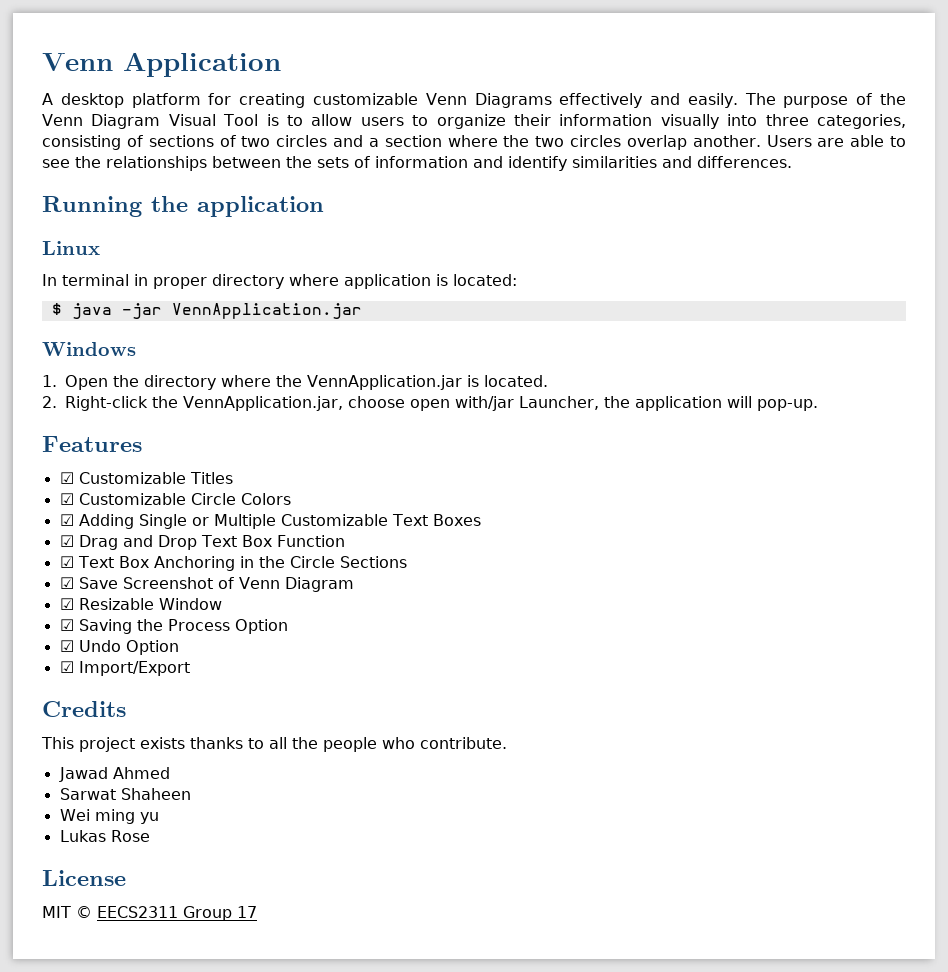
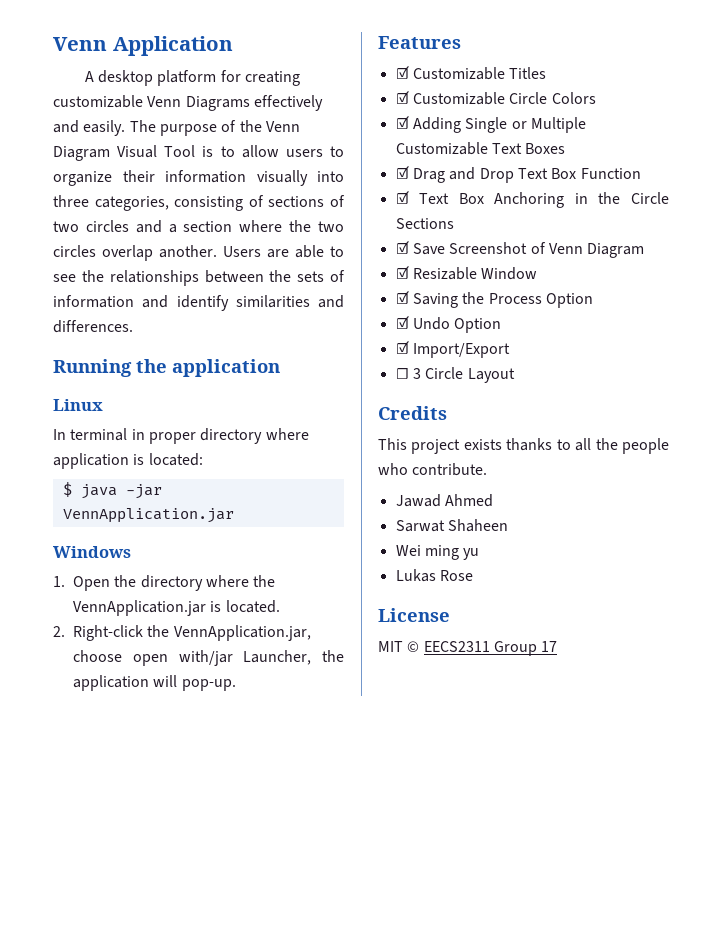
(190, 668) none -> [395,367,515,383] // ☐ 3 Circle Layout

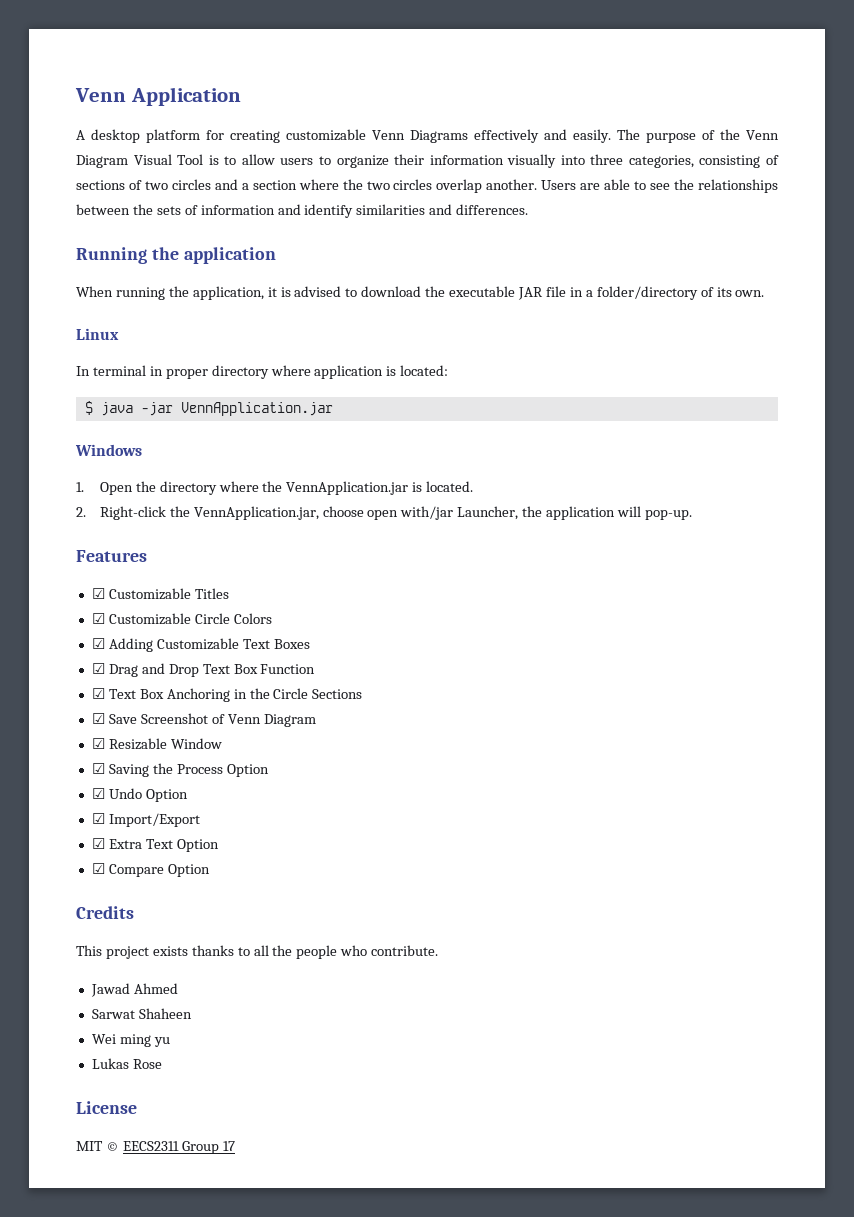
(280, 368) none -> [76,286,765,300] // When running the application, it is advised to download the executable JAR file in a folder/directory of its own.
[465,117,586,133] Single or Multiple -> (153, 645) none
[395,367,515,383] ☐ 3 Circle Layout -> [91,838,219,852] [91,863,210,877] ☑ Extra Text Option // ☑ Compare Option

